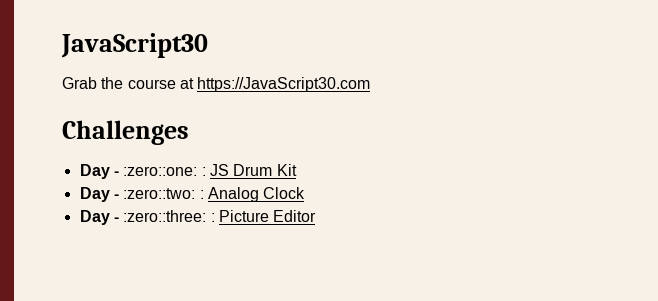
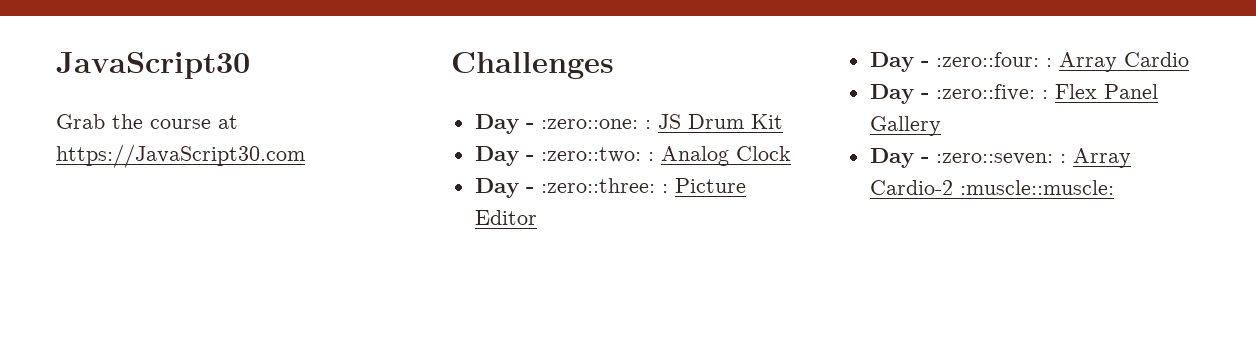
(317, 216) none -> [869,52,1189,72] [869,84,1158,104] [869,116,941,136] [869,148,1131,168] [869,180,1114,195] // Day - :zero::four: : Array Cardio // Day - :zero::five: : Flex Panel Gallery // Day - :zero::seven: : Array Cardio-2 :muscle::muscle:

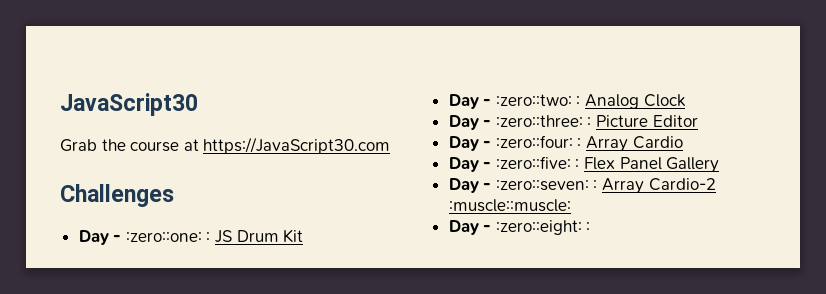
(1114, 187) none -> [448,220,591,235] // Day - :zero::eight: :

